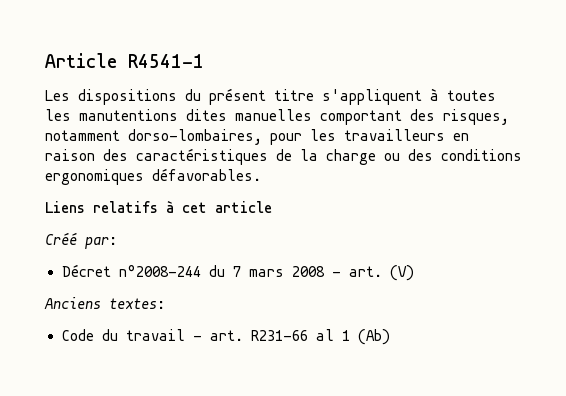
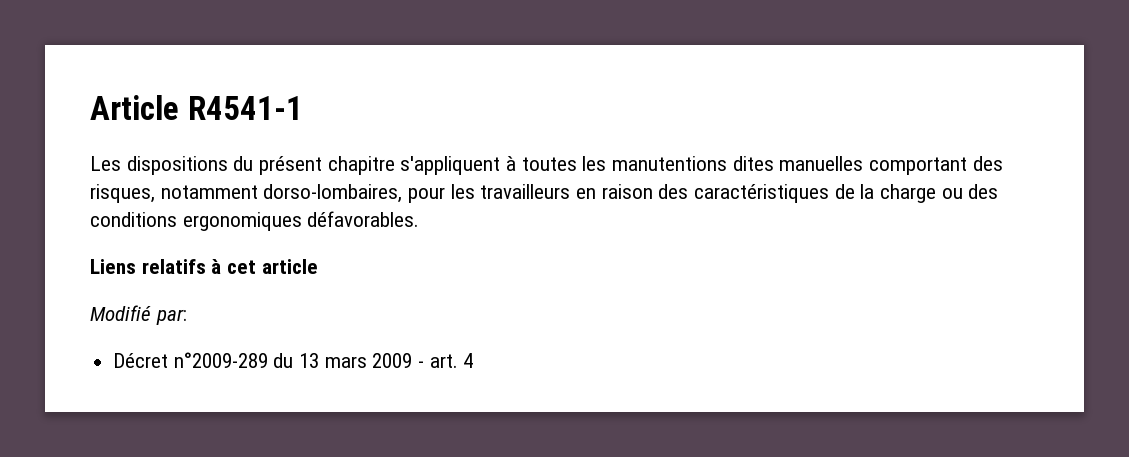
[274,89,314,101] titre -> [327,156,395,175] chapitre
[45,232,77,245] Créé -> [90,305,151,321] Modifié
[118,265,414,281] [44,297,165,310] [61,329,390,345] n°2008-244 du 7 mars 2008 - art. (V) // Anciens textes: // Code du travail - art. R231-66 al 1 (Ab) -> [173,352,474,368] n°2009-289 du 13 mars 2009 - art. 4

